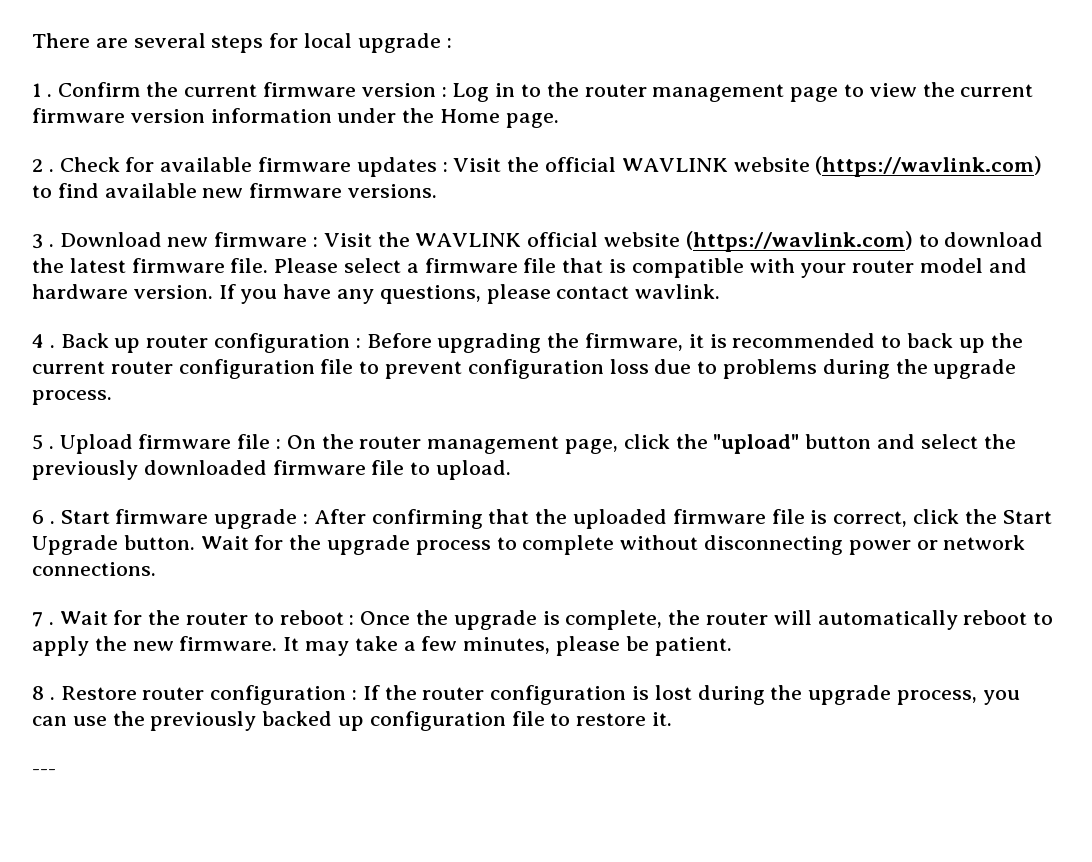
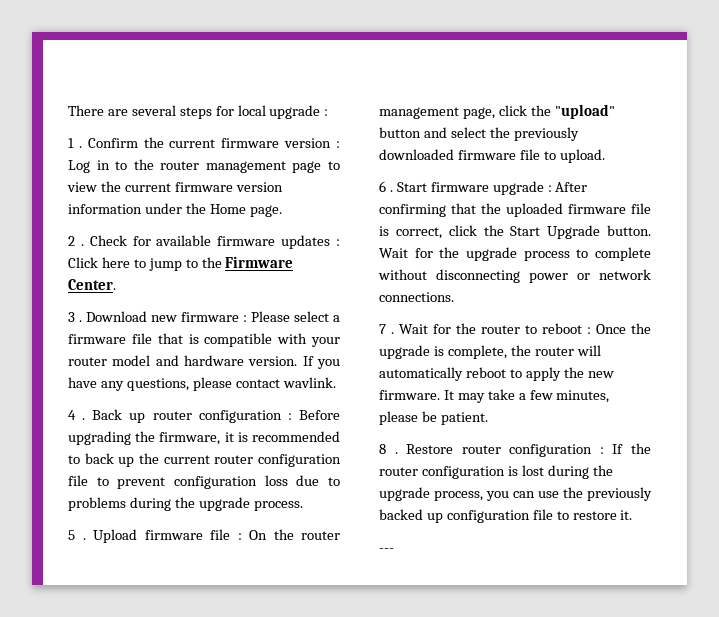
[453,156,1043,177] [32,183,438,198] Visit the official WAVLINK website (https://wavlink.com) to find available new firmware versions. -> [68,256,294,271] [68,279,116,290] Click here to jump to the Firmware Center.
[323,231,1044,252] [32,258,269,273] Visit the WAVLINK official website (https://wavlink.com) to download the latest firmware file. -> (247, 318) none

